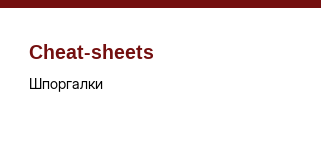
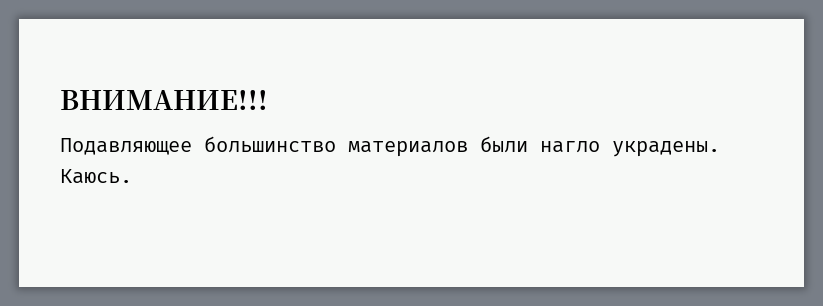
[29,44,154,59] [29,78,103,92] Cheat-sheets // Шпоргалки -> [60,90,268,110] [60,136,720,157] [60,169,132,184] ВНИМАНИЕ!!! // Подавляющее большинство материалов были нагло украдены. Каюсь.

